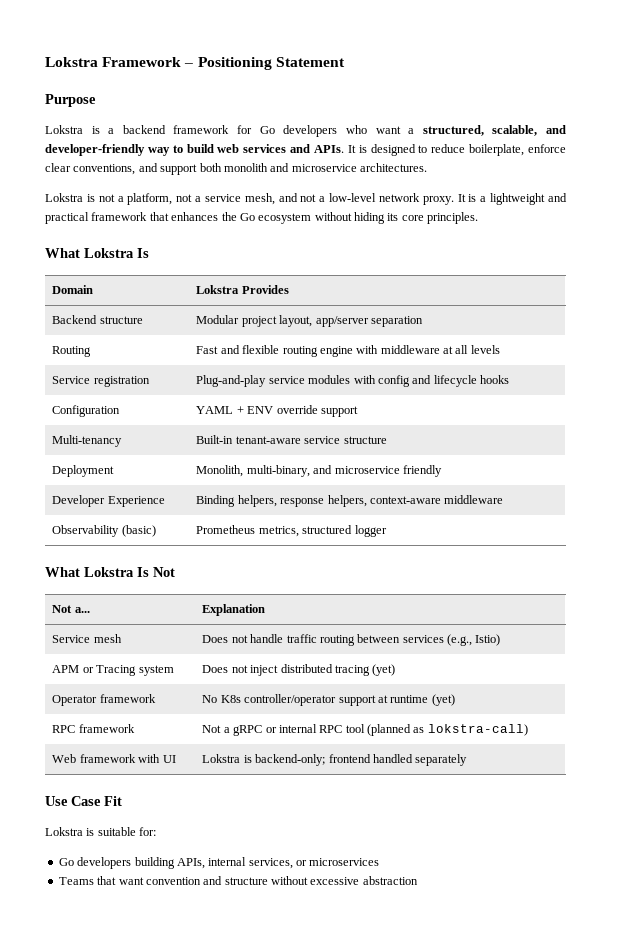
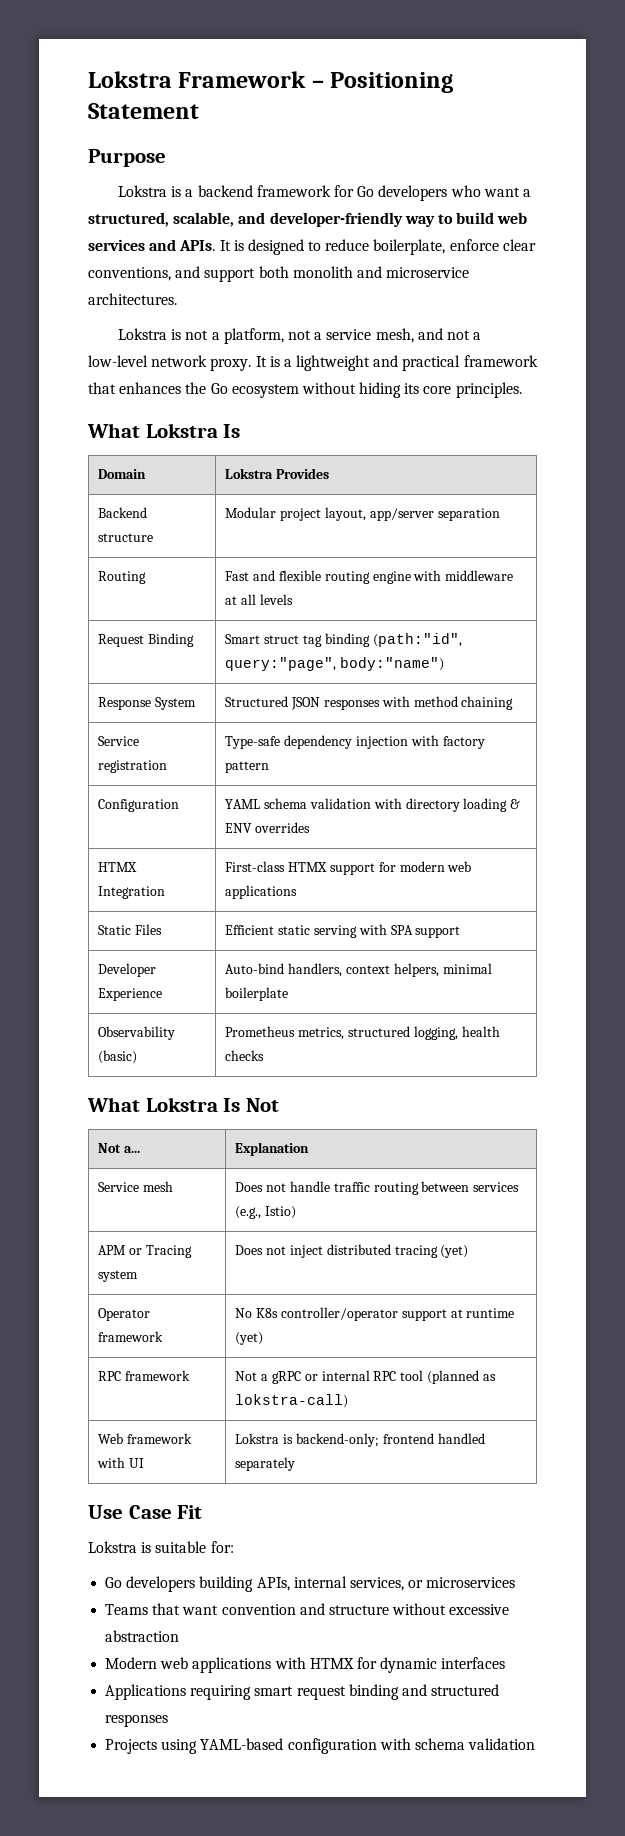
[52,376,150,387] [196,375,510,387] [52,405,121,417] [196,405,358,417] [52,435,123,447] [196,435,387,444] [52,465,115,477] [196,465,442,477] [52,495,165,507] [196,495,504,507] Service registration | Plug-and-play service modules with config and lifecycle hooks // Configuration | YAML + ENV override support // Multi-tenancy | Built-in tenant-aware service structure // Deployment | Monolith, multi-binary, and microservice friendly // Developer Experience | Binding helpers, response helpers, context-aware middleware -> [98,633,195,647] [225,633,462,647] [225,657,445,671] [98,697,197,710] [225,696,514,710] [98,736,140,746] [98,760,168,773] [225,735,485,749] [225,761,270,773] [98,799,180,812] [225,798,521,812] [225,822,311,833] [98,862,138,872] [98,886,166,899] [225,861,472,875] [225,885,298,899] [98,924,163,935] [225,924,461,938] [98,963,157,977] [98,988,163,1001] [225,963,492,977] [225,987,289,1001] Request Binding | Smart struct tag binding (path:"id", query:"page", body:"name") // Response System | Structured JSON responses with method chaining // Service registration | Type-safe dependency injection with factory pattern // Configuration | YAML schema validation with directory loading & ENV overrides // HTMX Integration | First-class HTMX support for modern web applications // Static Files | Efficient static serving with SPA support // Developer Experience | Auto-bind handlers, context helpers, minimal boilerplate
[354,525,387,537] logger -> [413,1026,500,1040] [225,1050,265,1061] logging, health checks
(418, 880) none -> [105,1657,506,1673] [105,1684,500,1700] [105,1714,169,1727] [105,1738,536,1754] // Modern web applications with HTMX for dynamic interfaces // Applications requiring smart request binding and structured responses // Projects using YAML-based configuration with schema validation

